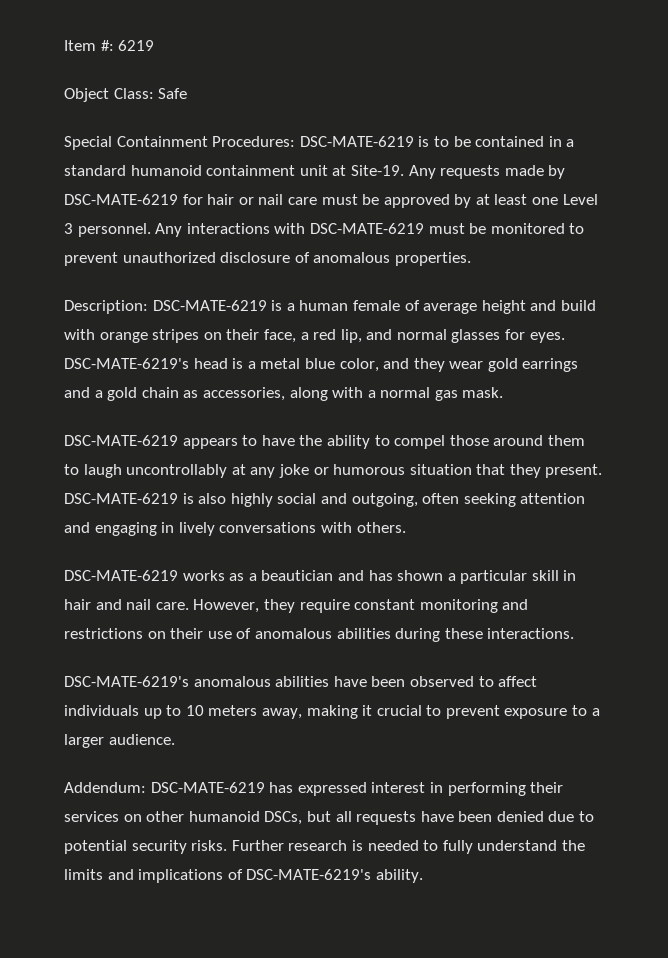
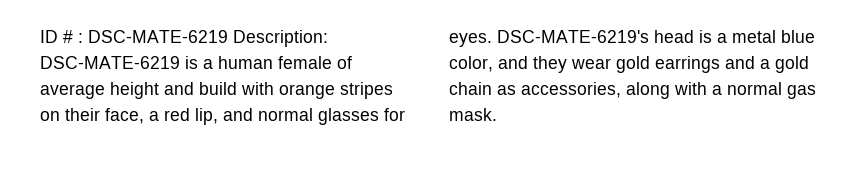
[64,40,155,51] [64,88,188,102] [64,136,575,150] [64,165,566,179] [64,194,598,208] [64,223,585,237] [64,252,471,266] Item #: 6219 // Object Class: Safe // Special Containment Procedures: DSC-MATE-6219 is to be contained in a standard humanoid containment unit at Site-19. Any requests made by DSC-MATE-6219 for hair or nail care must be approved by at least one Level 3 personnel. Any interactions with DSC-MATE-6219 must be monitored to prevent unauthorized disclosure of anomalous properties. // -> [40,30,228,43] ID # : DSC-MATE-6219
[64,435,585,449] [64,464,603,478] [64,493,586,507] [64,522,406,536] [64,570,577,584] [64,599,529,613] [64,628,575,642] [64,676,538,687] [64,705,600,719] [64,734,175,748] [64,782,564,796] [64,811,595,825] [64,840,585,854] [64,869,423,883] // DSC-MATE-6219 appears to have the ability to compel those around them to laugh uncontrollably at any joke or humorous situation that they present. DSC-MATE-6219 is also highly social and outgoing, often seeking attention and engaging in lively conversations with others. // DSC-MATE-6219 works as a beautician and has shown a particular skill in hair and nail care. However, they require constant monitoring and restrictions on their use of anomalous abilities during these interactions. // DSC-MATE-6219's anomalous abilities have been observed to affect individuals up to 10 meters away, making it crucial to prevent exposure to a larger audience. // Addendum: DSC-MATE-6219 has expressed interest in performing their services on other humanoid DSCs, but all requests have been denied due to potential security risks. Further research is needed to fully understand the limits and implications of DSC-MATE-6219's ability. -> (497, 114) none

